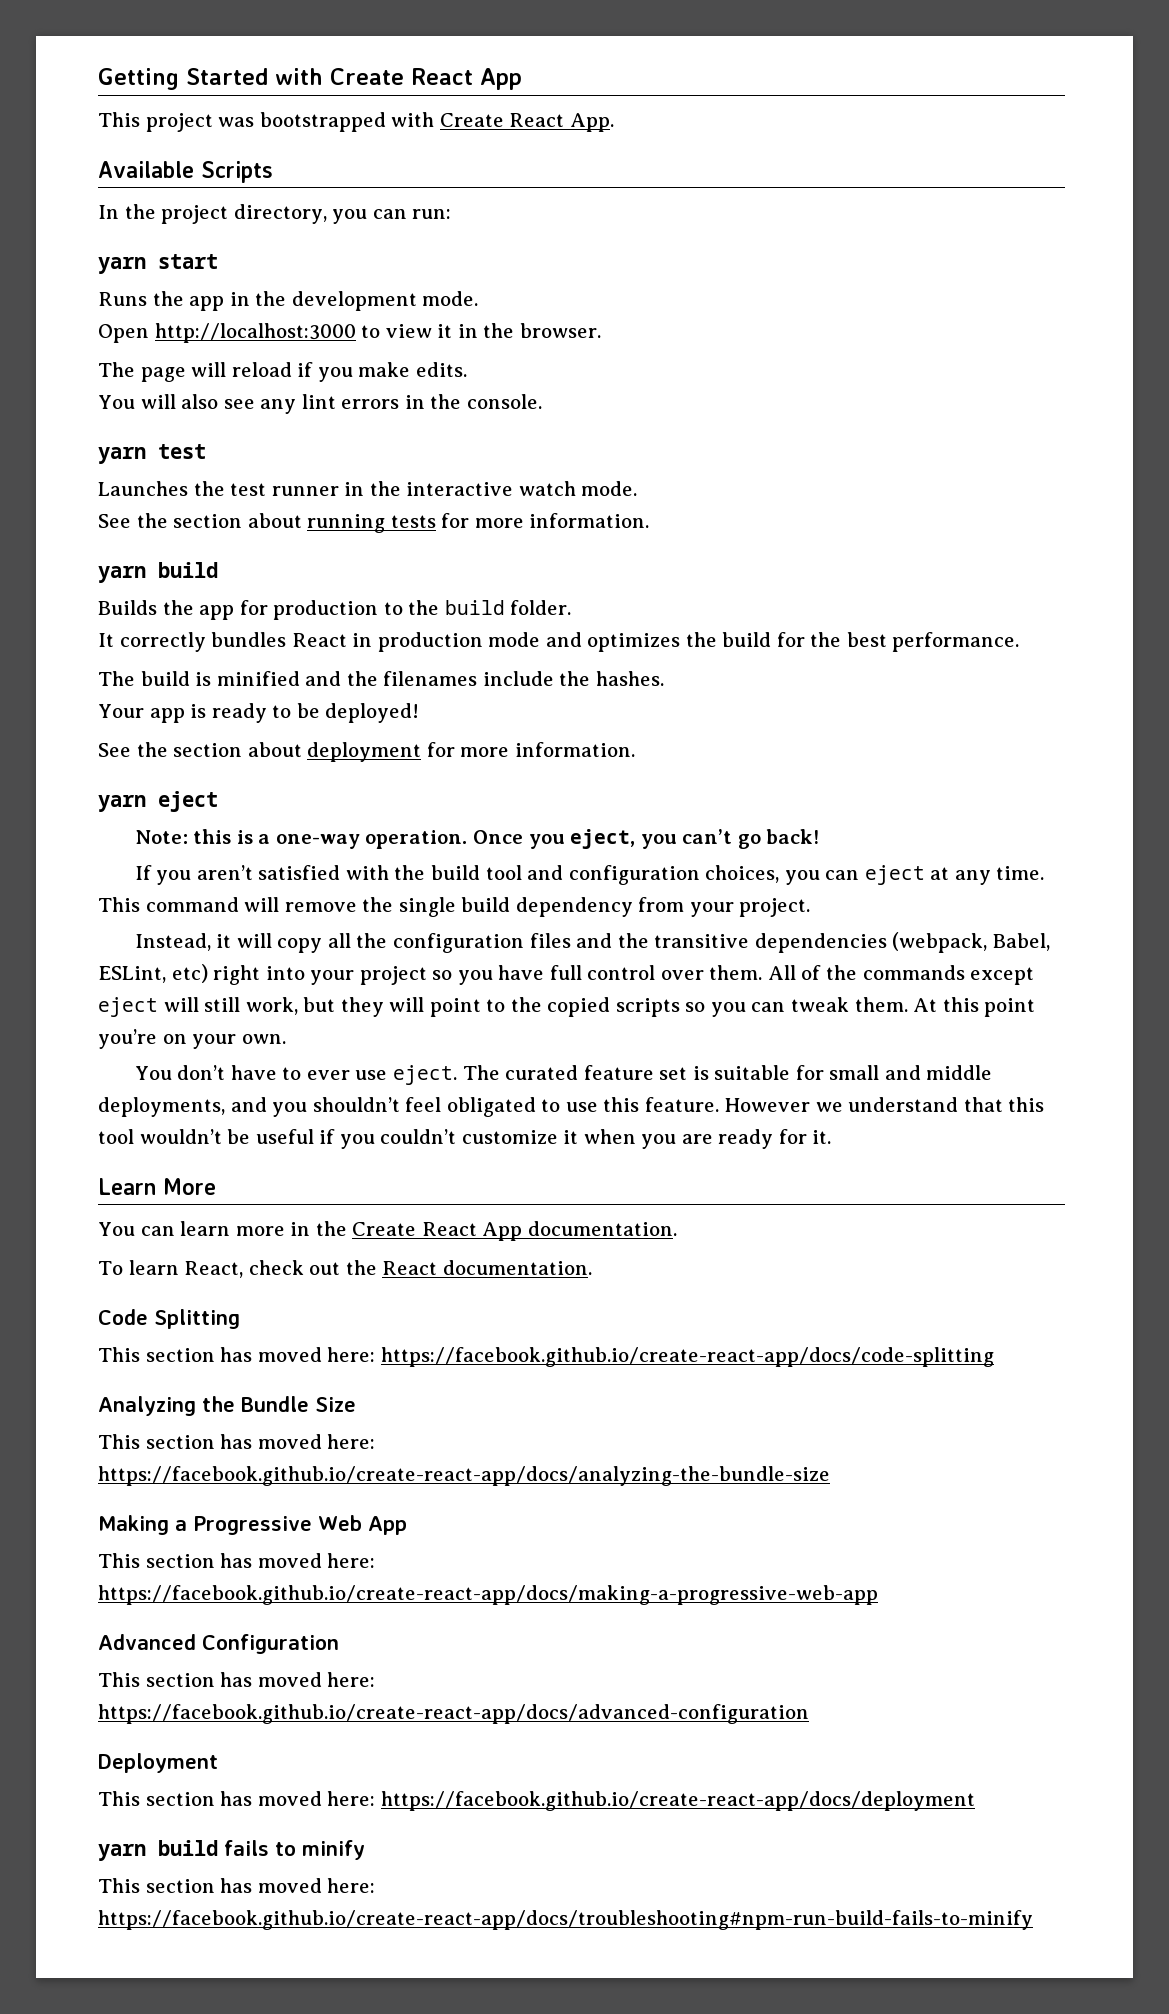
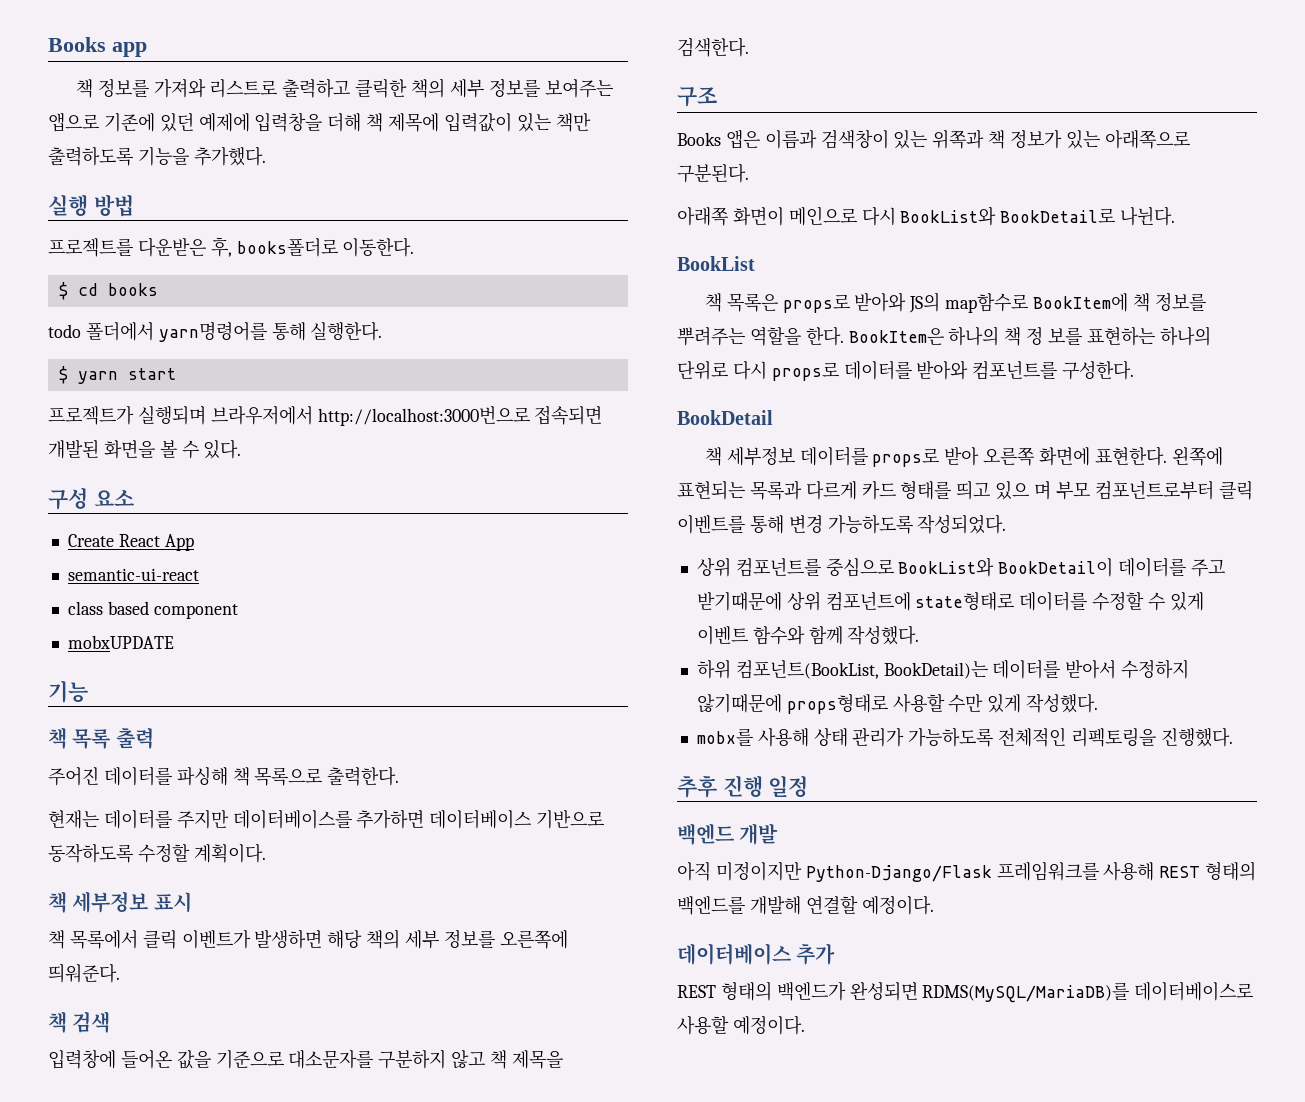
[98,68,522,90] [98,112,614,132] [98,161,273,183] [98,204,452,224] [98,254,218,274] [98,291,479,311] [98,323,601,343] [98,362,467,382] [98,394,542,414] [98,444,206,464] [98,481,638,496] [98,513,650,533] [98,562,218,583] [98,600,572,620] [98,632,1020,652] [98,671,664,686] [98,703,420,723] [98,742,635,762] [98,791,218,812] [134,829,820,849] [134,865,1045,885] [98,897,811,917] [134,932,1050,953] [98,964,1035,985] [98,997,1036,1017] [98,1029,286,1049] [134,1065,993,1085] [98,1097,1045,1117] [98,1129,832,1149] [98,1178,216,1195] [98,1221,677,1241] [98,1260,592,1278] [98,1309,240,1329] [98,1347,994,1367] [98,1396,356,1416] [98,1434,376,1449] [98,1466,830,1486] [98,1515,407,1535] [98,1553,376,1568] [98,1585,878,1605] [98,1634,339,1654] [98,1672,376,1687] [98,1704,809,1724] [98,1753,218,1773] [98,1791,975,1811] [98,1840,365,1861] [98,1878,376,1893] [98,1910,1033,1930] Getting Started with Create React App // This project was bootstrapped with Create React App. // Available Scripts // In the project directory, you can run: // yarn start // Runs the app in the development mode. // Open http://localhost:3000 to view it in the browser. // The page will reload if you make edits. // You will also see any lint errors in the console. // yarn test // Launches the test runner in the interactive watch mode. // See the section about running tests for more information. // yarn build // Builds the app for production to the build folder. // It correctly bundles React in production mode and optimizes the build for the best performance. // The build is minified and the filenames include the hashes. // Your app is ready to be deployed! // See the section about deployment for more information. // yarn eject // Note: this is a one-way operation. Once you eject, you can’t go back! // If you aren’t satisfied with the build tool and configuration choices, you can eject at any time. This command will remove the single build dependency from your project. // Instead, it will copy all the configuration files and the transitive dependencies (webpack, Babel, ESLint, etc) right into your project so you have full control over them. All of the commands except eject will still work, but they will point to the copied scripts so you can tweak them. At this point you’re on your own. // You don’t have to ever use eject. The curated feature set is suitable for small and middle deployments, and you shouldn’t feel obligated to use this feature. However we understand that this tool wouldn’t be useful if you couldn’t customize it when you are ready for it. // Learn More // You can learn more in the Create React App documentation. // To learn React, check out the React documentation. // Code Splitting // This section has moved here: https://facebook.github.io/create-react-app/docs/code-splitting // Analyzing the Bundle Size // This section has moved here: https://facebook.github.io/create-react-app/docs/analyzing-the-bundle-size // Making a Progressive Web App // This section has moved here: https://facebook.github.io/create-react-app/docs/making-a-progressive-web-app // Advanced Configuration // This section has moved here: https://facebook.github.io/create-react-app/docs/advanced-configuration // Deployment // This section has moved here: https://facebook.github.io/create-react-app/docs/deployment // yarn build fails to minify // This section has moved here: https://facebook.github.io/create-react-app/docs/troubleshooting#npm-run-build-fails-to-minify -> [48,37,147,57] [75,78,613,98] [48,112,591,132] [48,146,266,166] [48,194,134,217] [48,237,415,257] [58,282,158,300] [48,321,383,342] [58,366,176,384] [48,406,603,426] [48,439,242,459] [48,487,134,510] [67,534,194,551] [67,568,199,581] [67,601,238,619] [67,635,174,649] [48,680,88,703] [48,728,154,749] [48,766,400,786] [48,809,605,829] [48,843,266,863] [48,891,192,913] [48,929,568,949] [48,963,120,983] [48,1011,111,1033] [48,1049,563,1069] [677,37,749,57] [677,86,717,107] [677,129,1190,149] [677,163,749,183] [677,206,1176,226] [677,256,755,271] [704,292,1206,313] [677,326,1211,346] [677,360,1135,381] [677,410,773,425] [704,446,1223,467] [677,480,1253,500] [677,514,1007,534] [696,557,1225,577] [696,591,1204,611] [696,625,920,645] [696,659,1190,679] [696,693,1099,714] [696,727,1233,747] [677,775,809,798] [677,823,779,845] [677,861,1257,882] [677,895,934,915] [677,943,836,965] [677,981,1254,1003] [677,1015,805,1035] Books app // 책 정보를 가져와 리스트로 출력하고 클릭한 책의 세부 정보를 보여주는 앱으로 기존에 있던 예제에 입력창을 더해 책 제목에 입력값이 있는 책만 출력하도록 기능을 추가했다. // 실행 방법 // 프로젝트를 다운받은 후, books폴더로 이동한다. // $ cd books // todo 폴더에서 yarn명령어를 통해 실행한다. // $ yarn start // 프로젝트가 실행되며 브라우저에서 http://localhost:3000번으로 접속되면 개발된 화면을 볼 수 있다. // 구성 요소 // Create React App // semantic-ui-react // class based component // mobxUPDATE // 기능 // 책 목록 출력 // 주어진 데이터를 파싱해 책 목록으로 출력한다. // 현재는 데이터를 주지만 데이터베이스를 추가하면 데이터베이스 기반으로 동작하도록 수정할 계획이다. // 책 세부정보 표시 // 책 목록에서 클릭 이벤트가 발생하면 해당 책의 세부 정보를 오른쪽에 띄워준다. // 책 검색 // 입력창에 들어온 값을 기준으로 대소문자를 구분하지 않고 책 제목을 검색한다. // 구조 // Books 앱은 이름과 검색창이 있는 위쪽과 책 정보가 있는 아래쪽으로 구분된다. // 아래쪽 화면이 메인으로 다시 BookList와 BookDetail로 나뉜다. // BookList // 책 목록은 props로 받아와 JS의 map함수로 BookItem에 책 정보를 뿌려주는 역할을 한다. BookItem은 하나의 책 정 보를 표현하는 하나의 단위로 다시 props로 데이터를 받아와 컴포넌트를 구성한다. // BookDetail // 책 세부정보 데이터를 props로 받아 오른쪽 화면에 표현한다. 왼쪽에 표현되는 목록과 다르게 카드 형태를 띄고 있으 며 부모 컴포넌트로부터 클릭 이벤트를 통해 변경 가능하도록 작성되었다. // 상위 컴포넌트를 중심으로 BookList와 BookDetail이 데이터를 주고 받기때문에 상위 컴포넌트에 state형태로 데이터를 수정할 수 있게 이벤트 함수와 함께 작성했다. // 하위 컴포넌트(BookList, BookDetail)는 데이터를 받아서 수정하지 않기때문에 props형태로 사용할 수만 있게 작성했다. // mobx를 사용해 상태 관리가 가능하도록 전체적인 리펙토링을 진행했다. // 추후 진행 일정 // 백엔드 개발 // 아직 미정이지만 Python-Django/Flask 프레임워크를 사용해 REST 형태의 백엔드를 개발해 연결할 예정이다. // 데이터베이스 추가 // REST 형태의 백엔드가 완성되면 RDMS(MySQL/MariaDB)를 데이터베이스로 사용할 예정이다.

